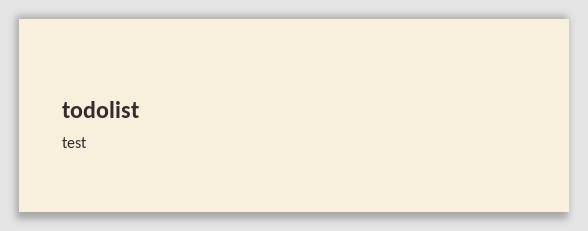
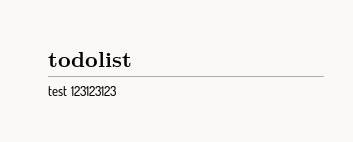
(87, 142) none -> [70,86,116,96] 123123123

